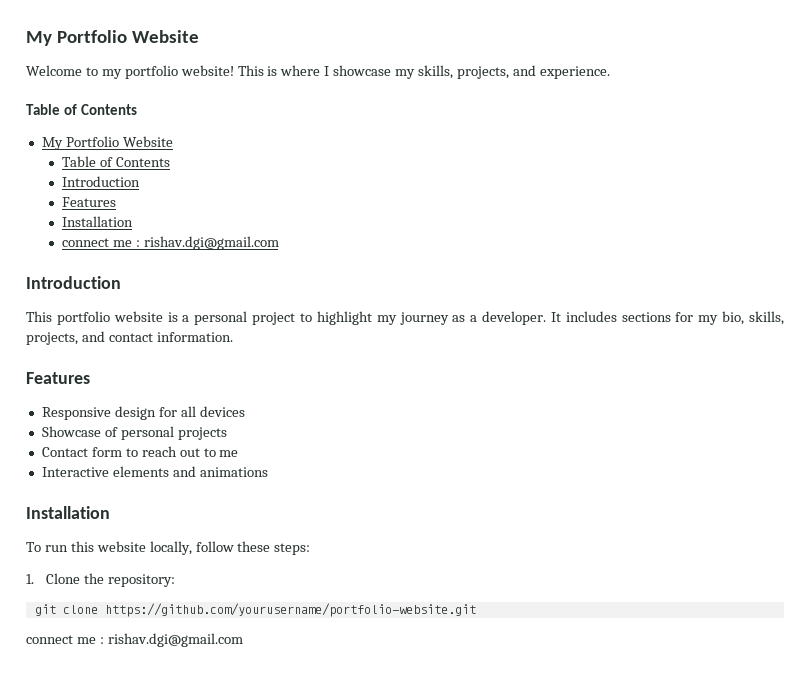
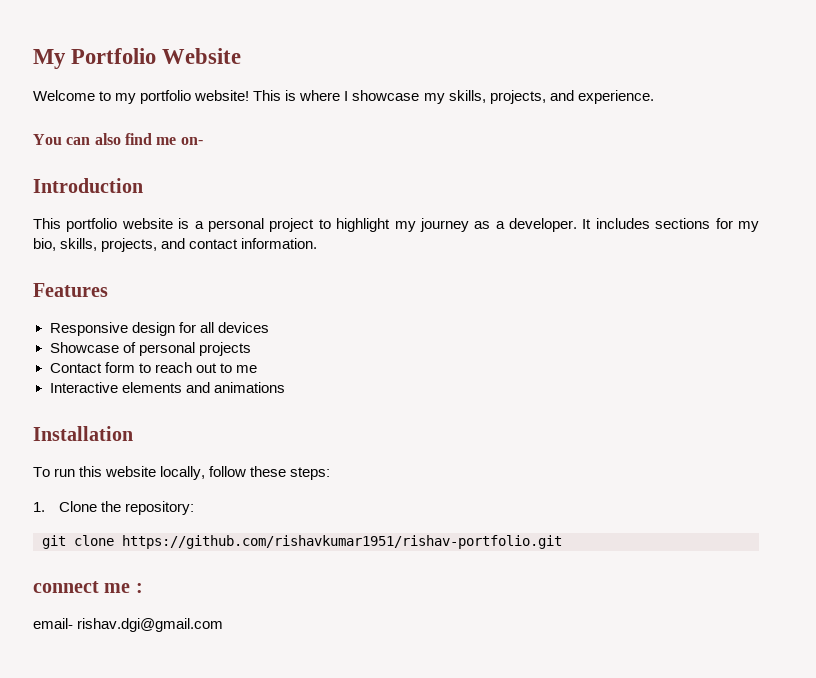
[26,104,138,115] [41,136,173,150] [61,156,170,167] [61,176,140,187] [61,197,116,207] [61,216,133,227] [61,236,279,250] Table of Contents // My Portfolio Website // Table of Contents // Introduction // Features // Installation // connect me : rishav.dgi@gmail.com -> [33,133,203,145] You can also find me on-
[104,603,476,617] [26,635,104,644] https://github.com/yourusername/portfolio-website.git // connect me : -> [122,535,562,549] [33,581,143,593] [33,618,73,629] https://github.com/rishavkumar1951/rishav-portfolio.git // connect me : // email-

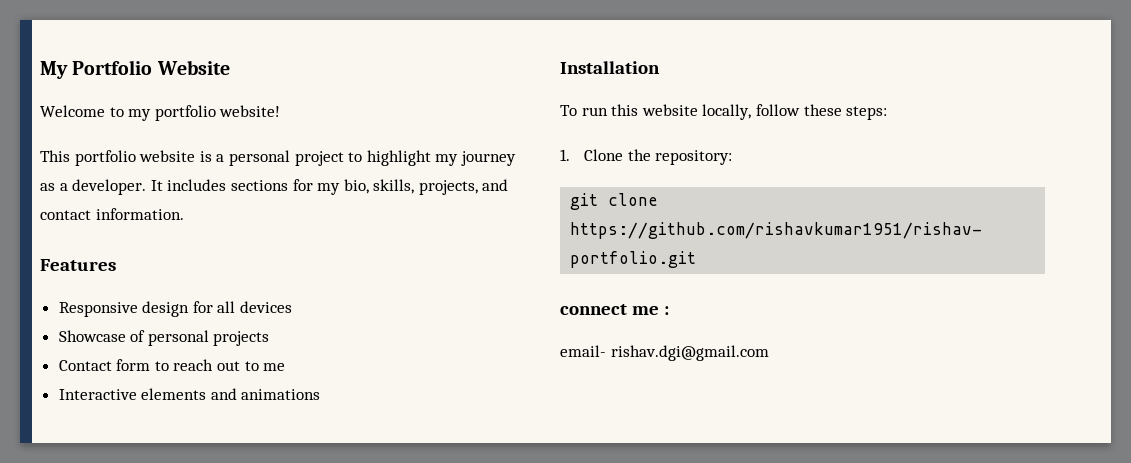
[253,90,654,104] [33,133,203,145] [33,178,143,193] This is where I showcase my skills, projects, and experience. // You can also find me on- // Introduction -> (281, 111) none

